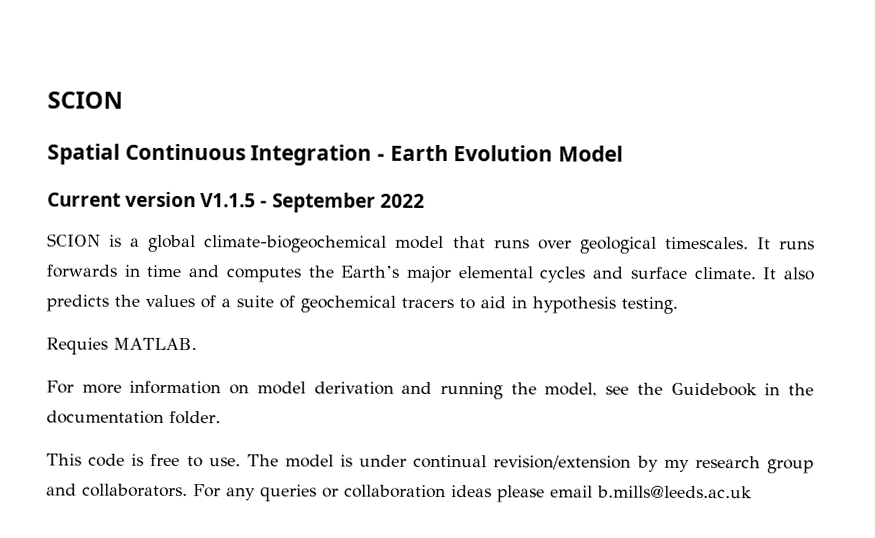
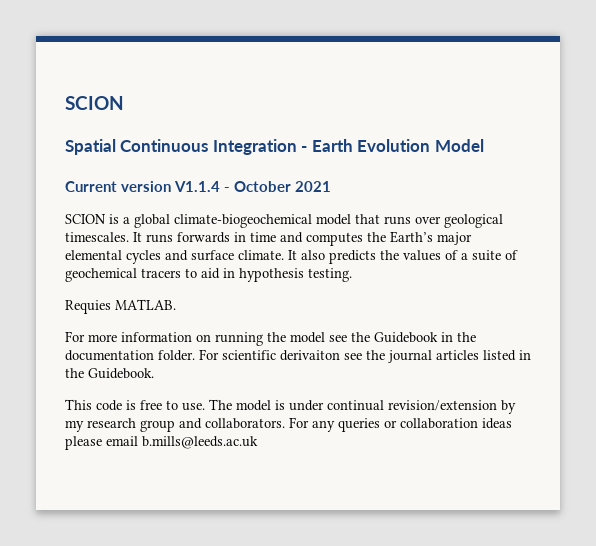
[200,192,425,213] V1.1.5 - September 2022 -> [174,181,331,192] V1.1.4 - October 2021
[256,381,433,395] model derivation and -> (211, 338) none
[544,382,598,397] model, -> [290,332,325,343] model
(221, 417) none -> [199,349,531,363] [65,368,154,379] For scientific derivaiton see the journal articles listed in the Guidebook.

